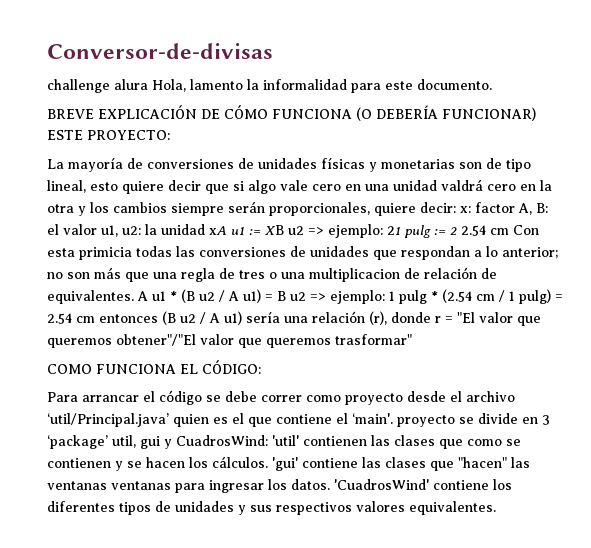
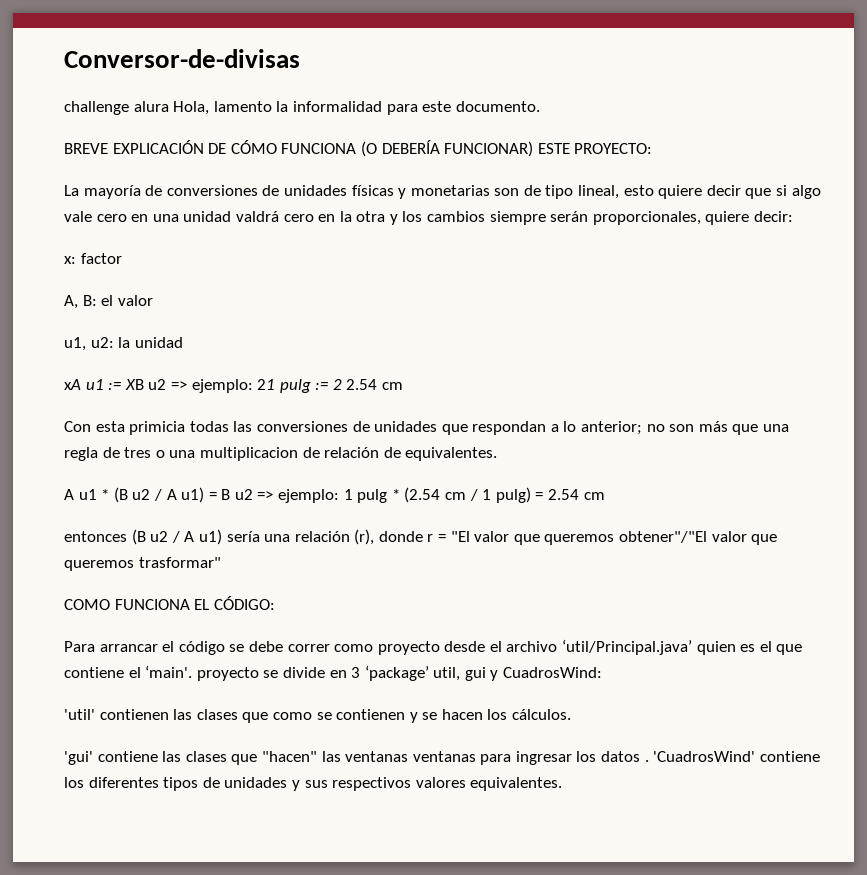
(456, 207) none -> (794, 216) //
(515, 207) none -> (122, 258) //
(97, 229) none -> (153, 300) //
(205, 229) none -> (183, 342) //
(509, 231) none -> (404, 386) //
(134, 297) none -> (498, 454) //
(95, 319) none -> (605, 496) //
(268, 440) none -> (603, 672) //
(268, 462) none -> (572, 714) //
[291,479,330,490] datos. -> [601,751,649,762] datos .

